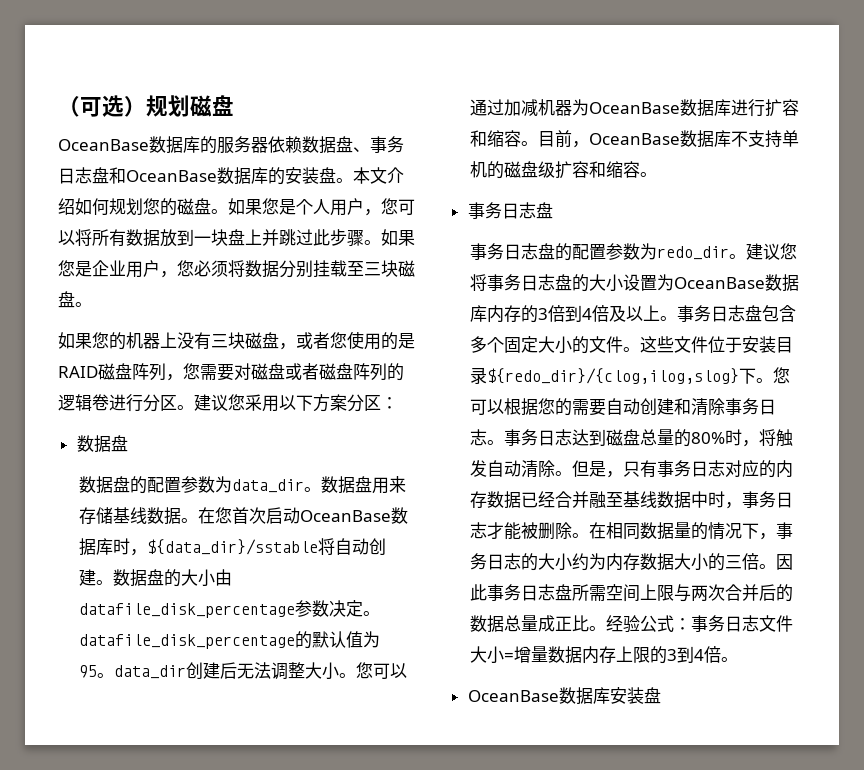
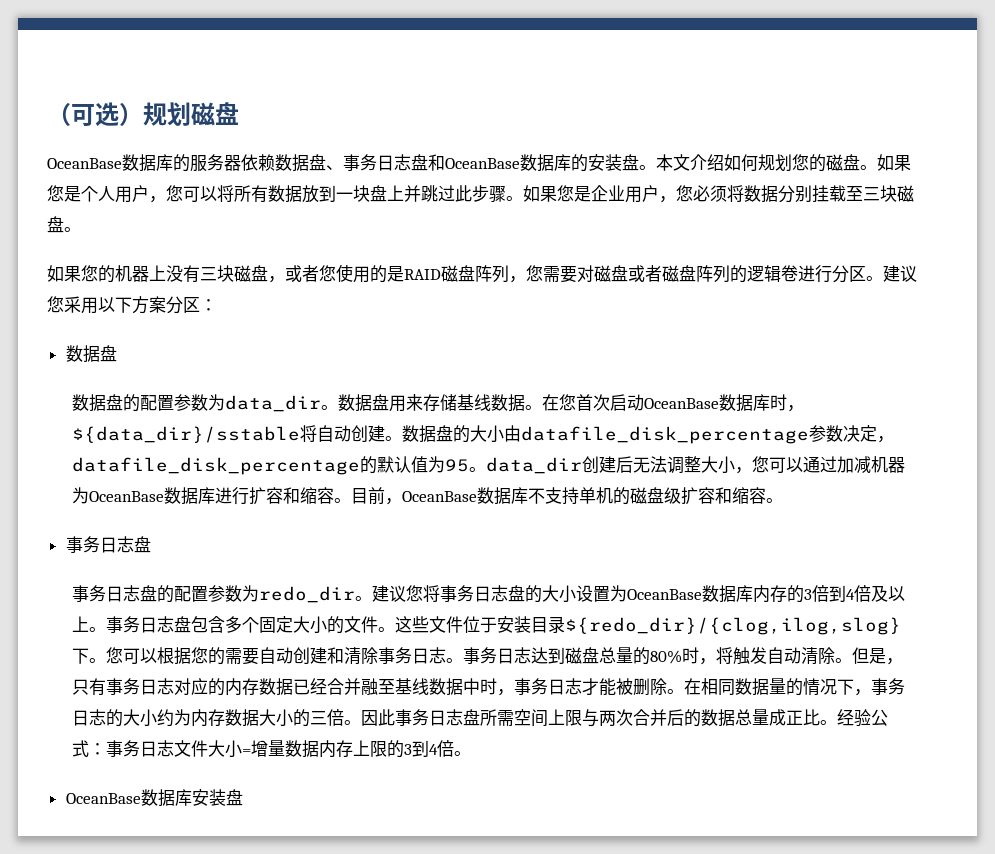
[363,611,381,616] 。 -> [877,436,895,443] ，
[339,673,357,678] 。 -> [735,467,753,474] ，

